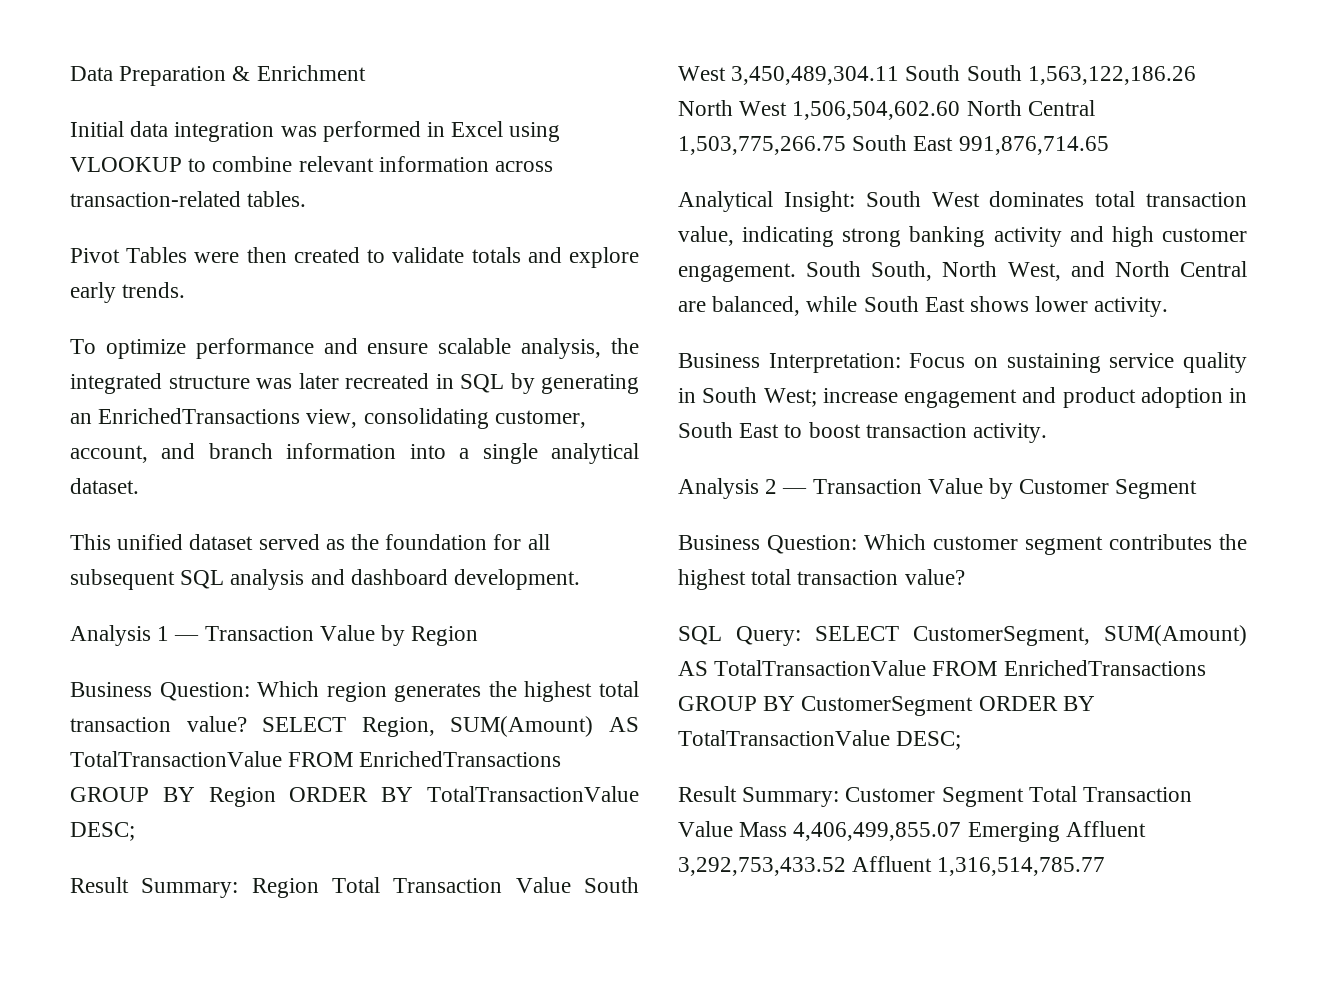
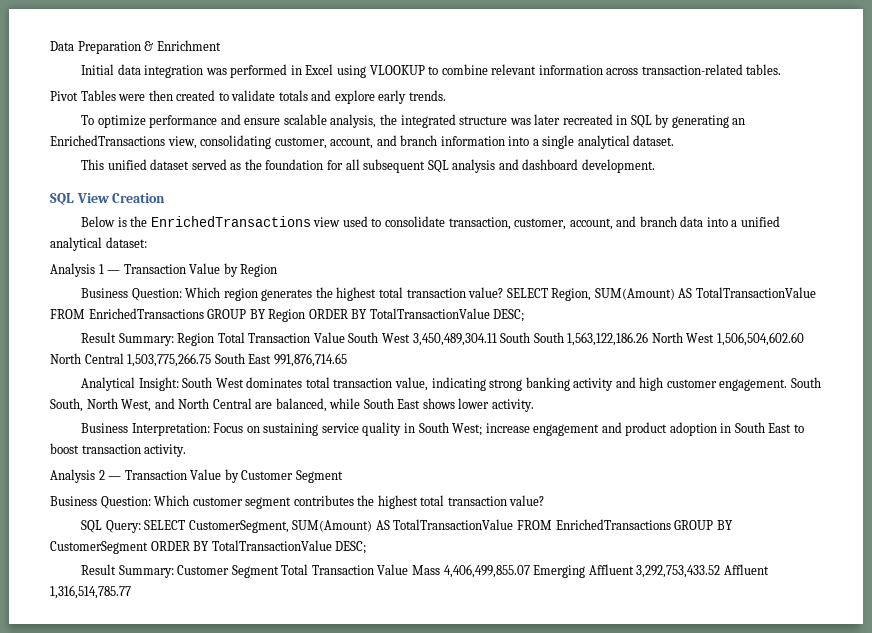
(581, 579) none -> [50,193,166,205] [81,216,780,230] [50,237,147,251] // SQL View Creation // Below is the EnrichedTransactions view used to consolidate transaction, customer, account, and branch data into a unified analytical dataset:

